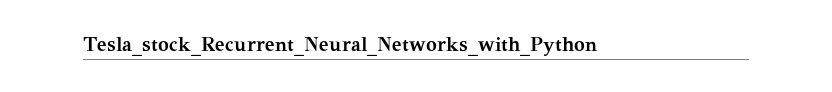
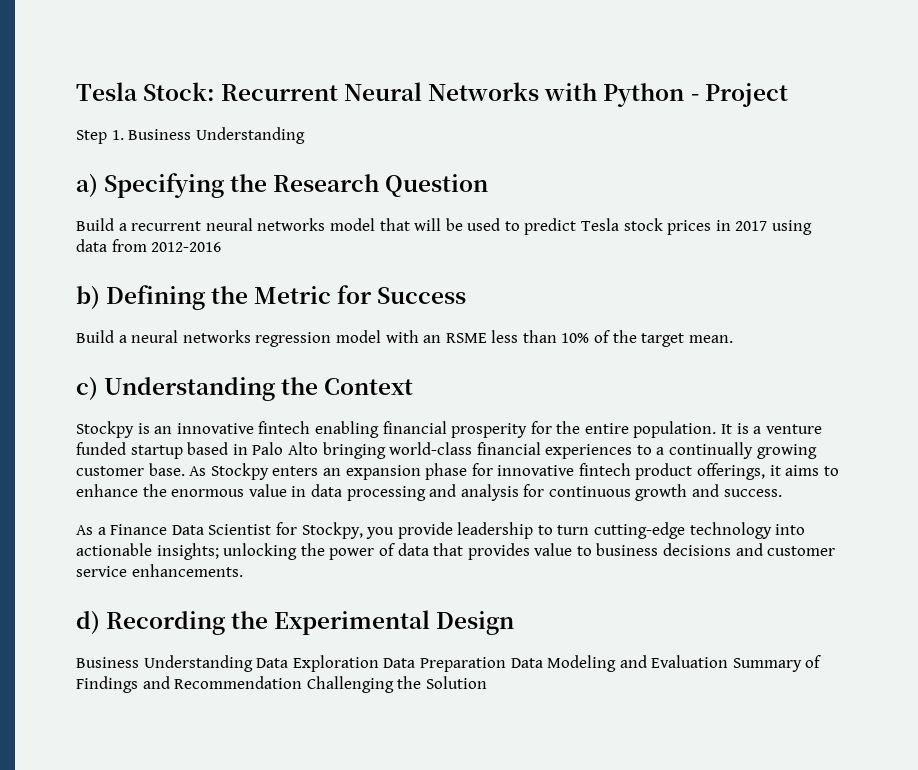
[83,37,597,56] Tesla_stock_Recurrent_Neural_Networks_with_Python -> [76,82,788,107] [76,127,305,144] [76,173,489,198] [76,218,813,235] [76,239,222,252] [76,285,467,310] [76,330,733,347] [76,376,414,401] [76,421,822,438] [76,442,817,459] [76,463,839,480] [76,484,782,501] [76,522,806,539] [76,543,836,560] [76,564,243,577] [76,610,515,635] [76,655,822,672] [76,676,487,693] Tesla Stock: Recurrent Neural Networks with Python - Project // Step 1. Business Understanding // a) Specifying the Research Question // Build a recurrent neural networks model that will be used to predict Tesla stock prices in 2017 using data from 2012-2016 // b) Defining the Metric for Success // Build a neural networks regression model with an RSME less than 10% of the target mean. // c) Understanding the Context // Stockpy is an innovative fintech enabling financial prosperity for the entire population. It is a venture funded startup based in Palo Alto bringing world-class financial experiences to a continually growing customer base. As Stockpy enters an expansion phase for innovative fintech product offerings, it aims to enhance the enormous value in data processing and analysis for continuous growth and success. // As a Finance Data Scientist for Stockpy, you provide leadership to turn cutting-edge technology into actionable insights; unlocking the power of data that provides value to business decisions and customer service enhancements. // d) Recording the Experimental Design // Business Understanding Data Exploration Data Preparation Data Modeling and Evaluation Summary of Findings and Recommendation Challenging the Solution

